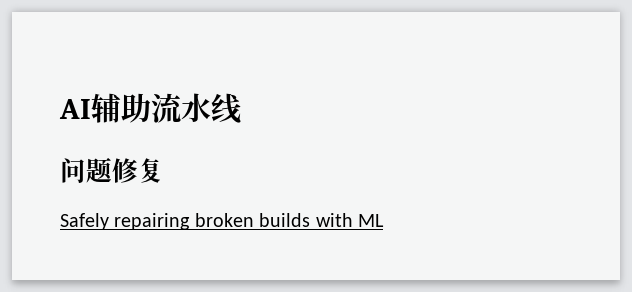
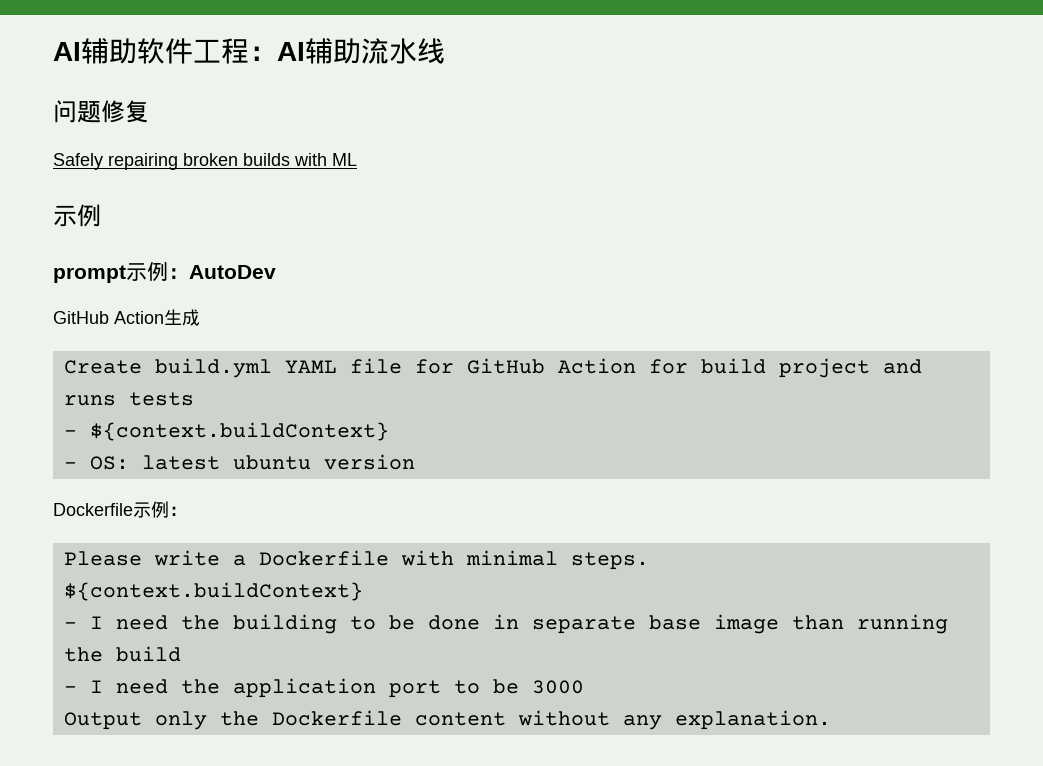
[59,93,151,123] AI辅助 -> [53,38,361,64] AI辅助软件工程：AI辅助
(384, 220) none -> [53,204,101,227] [53,262,276,283] [53,309,200,326] [63,358,922,378] [63,392,194,406] [63,422,389,441] [63,454,415,470] [53,501,187,518] [63,550,649,570] [63,582,363,601] [63,614,948,634] [63,646,181,662] [63,678,584,698] [63,710,831,730] // 示例 // prompt示例：AutoDev // GitHub Action生成 // Create build.yml YAML file for GitHub Action for build project and runs tests // - ${context.buildContext} // - OS: latest ubuntu version // Dockerfile示例： // Please write a Dockerfile with minimal steps. // ${context.buildContext} // - I need the building to be done in separate base image than running the build // - I need the application port to be 3000 // Output only the Dockerfile content without any explanation.

